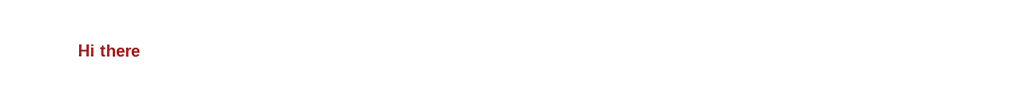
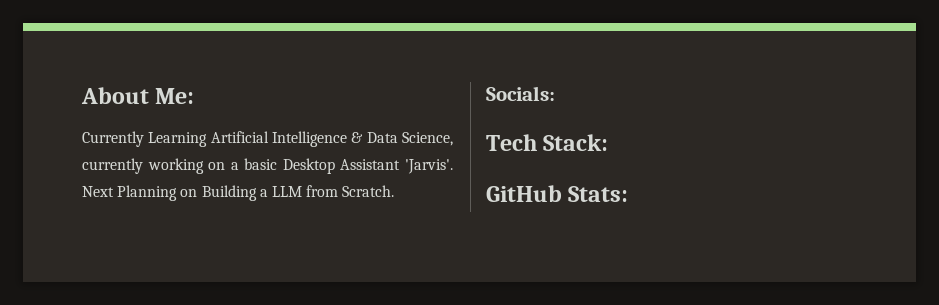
[77,44,141,57] Hi there -> [81,87,195,104] [82,131,453,147] [82,158,453,174] [82,185,395,201] [486,86,555,101] [486,134,609,151] [486,185,629,202] About Me: // Currently Learning Artificial Intelligence & Data Science, currently working on a basic Desktop Assistant 'Jarvis'. Next Planning on Building a LLM from Scratch. // Socials: // Tech Stack: // GitHub Stats:

